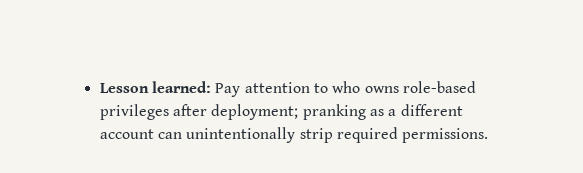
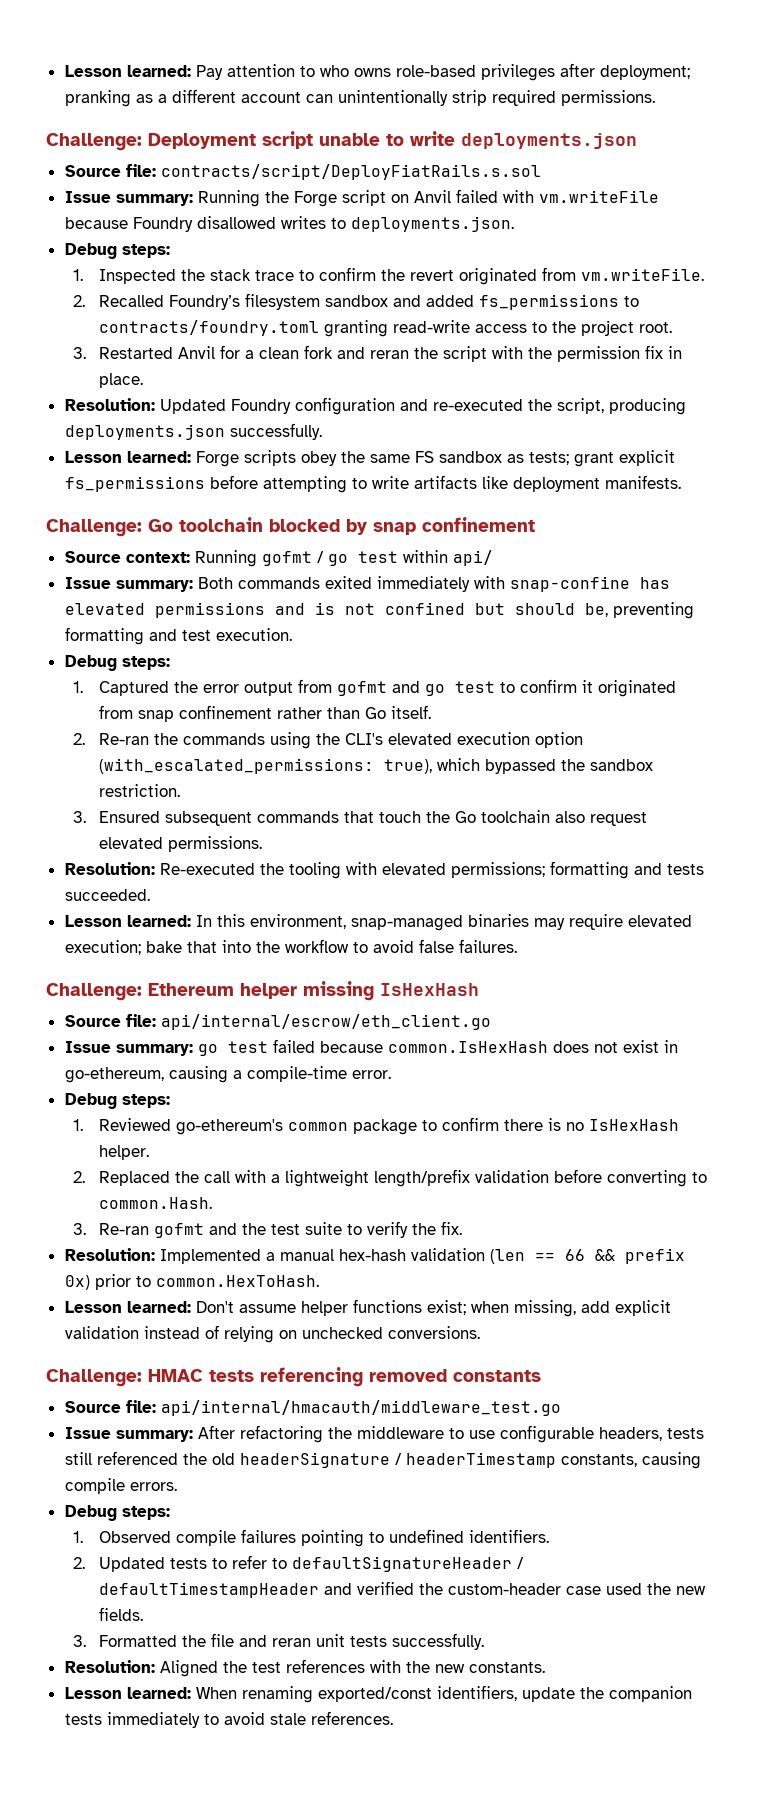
(489, 135) none -> [46,131,637,151] [64,164,541,180] [64,189,659,207] [64,216,514,232] [64,243,170,259] [72,267,705,285] [72,293,640,310] [99,320,673,337] [72,345,683,362] [99,373,144,388] [64,397,686,415] [64,423,322,440] [64,450,675,467] [64,475,681,493] [46,517,535,537] [64,550,493,567] [64,576,670,592] [64,602,694,619] [64,627,292,645] [64,655,170,671] [72,679,677,697] [99,705,432,722] [72,732,584,749] [99,758,654,774] [99,784,181,797] [72,810,648,826] [99,836,263,852] [64,861,704,879] [64,889,150,901] [64,914,692,931] [64,939,517,955] [46,981,479,1001] [64,1014,491,1030] [64,1039,678,1056] [64,1066,391,1083] [64,1093,170,1109] [72,1117,680,1135] [99,1145,150,1160] [72,1169,708,1187] [99,1197,213,1209] [72,1221,463,1238] [64,1248,685,1264] [64,1274,319,1290] [64,1299,671,1317] [64,1325,480,1343] [46,1367,541,1387] [64,1400,561,1416] [64,1425,704,1443] [64,1451,701,1469] [64,1478,177,1494] [64,1505,170,1521] [72,1529,550,1547] [72,1555,525,1572] [99,1581,707,1598] [99,1607,144,1621] [72,1633,485,1650] [64,1659,545,1677] [64,1685,692,1703] [64,1711,393,1728] // Challenge: Deployment script unable to write deployments.json // Source file: contracts/script/DeployFiatRails.s.sol // Issue summary: Running the Forge script on Anvil failed with vm.writeFile because Foundry disallowed writes to deployments.json. // Debug steps: // 1. Inspected the stack trace to confirm the revert originated from vm.writeFile. // 2. Recalled Foundry’s filesystem sandbox and added fs_permissions to contracts/foundry.toml granting read-write access to the project root. // 3. Restarted Anvil for a clean fork and reran the script with the permission fix in place. // Resolution: Updated Foundry configuration and re-executed the script, producing deployments.json successfully. // Lesson learned: Forge scripts obey the same FS sandbox as tests; grant explicit fs_permissions before attempting to write artifacts like deployment manifests. // Challenge: Go toolchain blocked by snap confinement // Source context: Running gofmt / go test within api/ // Issue summary: Both commands exited immediately with snap-confine has elevated permissions and is not confined but should be, preventing formatting and test execution. // Debug steps: // 1. Captured the error output from gofmt and go test to confirm it originated from snap confinement rather than Go itself. // 2. Re-ran the commands using the CLI's elevated execution option (with_escalated_permissions: true), which bypassed the sandbox restriction. // 3. Ensured subsequent commands that touch the Go toolchain also request elevated permissions. // Resolution: Re-executed the tooling with elevated permissions; formatting and tests succeeded. // Lesson learned: In this environment, snap-managed binaries may require elevated execution; bake that into the workflow to avoid false failures. // Challenge: Ethereum helper missing IsHexHash // Source file: api/internal/escrow/eth_client.go // Issue summary: go test failed because common.IsHexHash does not exist in go-ethereum, causing a compile-time error. // Debug steps: // 1. Reviewed go-ethereum's common package to confirm there is no IsHexHash helper. // 2. Replaced the call with a lightweight length/prefix validation before converting to common.Hash. // 3. Re-ran gofmt and the test suite to verify the fix. // Resolution: Implemented a manual hex-hash validation (len == 66 && prefix 0x) prior to common.HexToHash. // Lesson learned: Don't assume helper functions exist; when missing, add explicit validation instead of relying on unchecked conversions. // Challenge: HMAC tests referencing removed constants // Source file: api/internal/hmacauth/middleware_test.go // Issue summary: After refactoring the middleware to use configurable headers, tests still referenced the old headerSignature / headerTimestamp constants, causing compile errors. // Debug steps: // 1. Observed compile failures pointing to undefined identifiers. // 2. Updated tests to refer to defaultSignatureHeader / defaultTimestampHeader and verified the custom-header case used the new fields. // 3. Formatted the file and reran unit tests successfully. // Resolution: Aligned the test references with the new constants. // Lesson learned: When renaming exported/const identifiers, update the companion tests immediately to avoid stale references.

